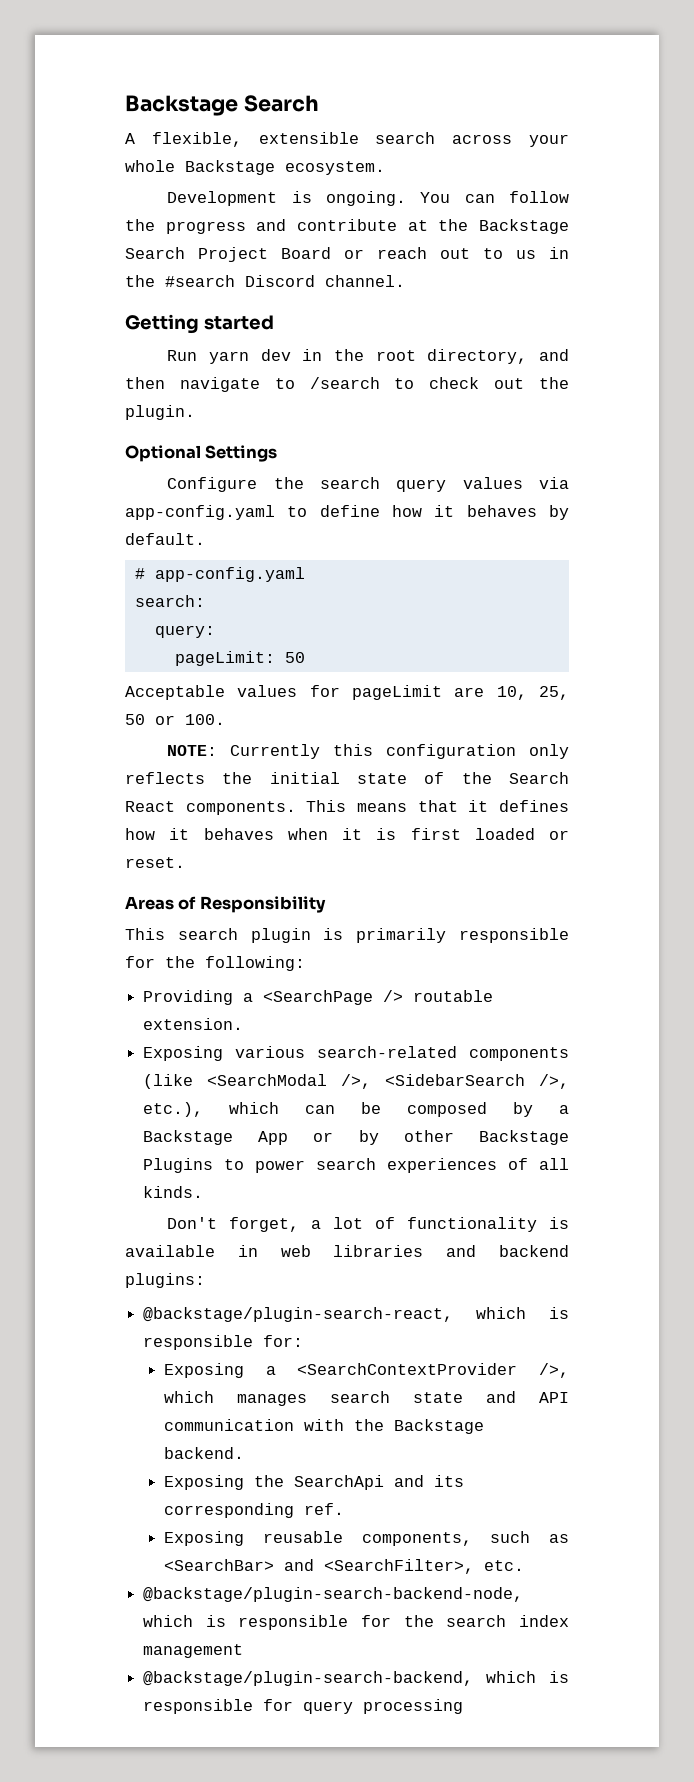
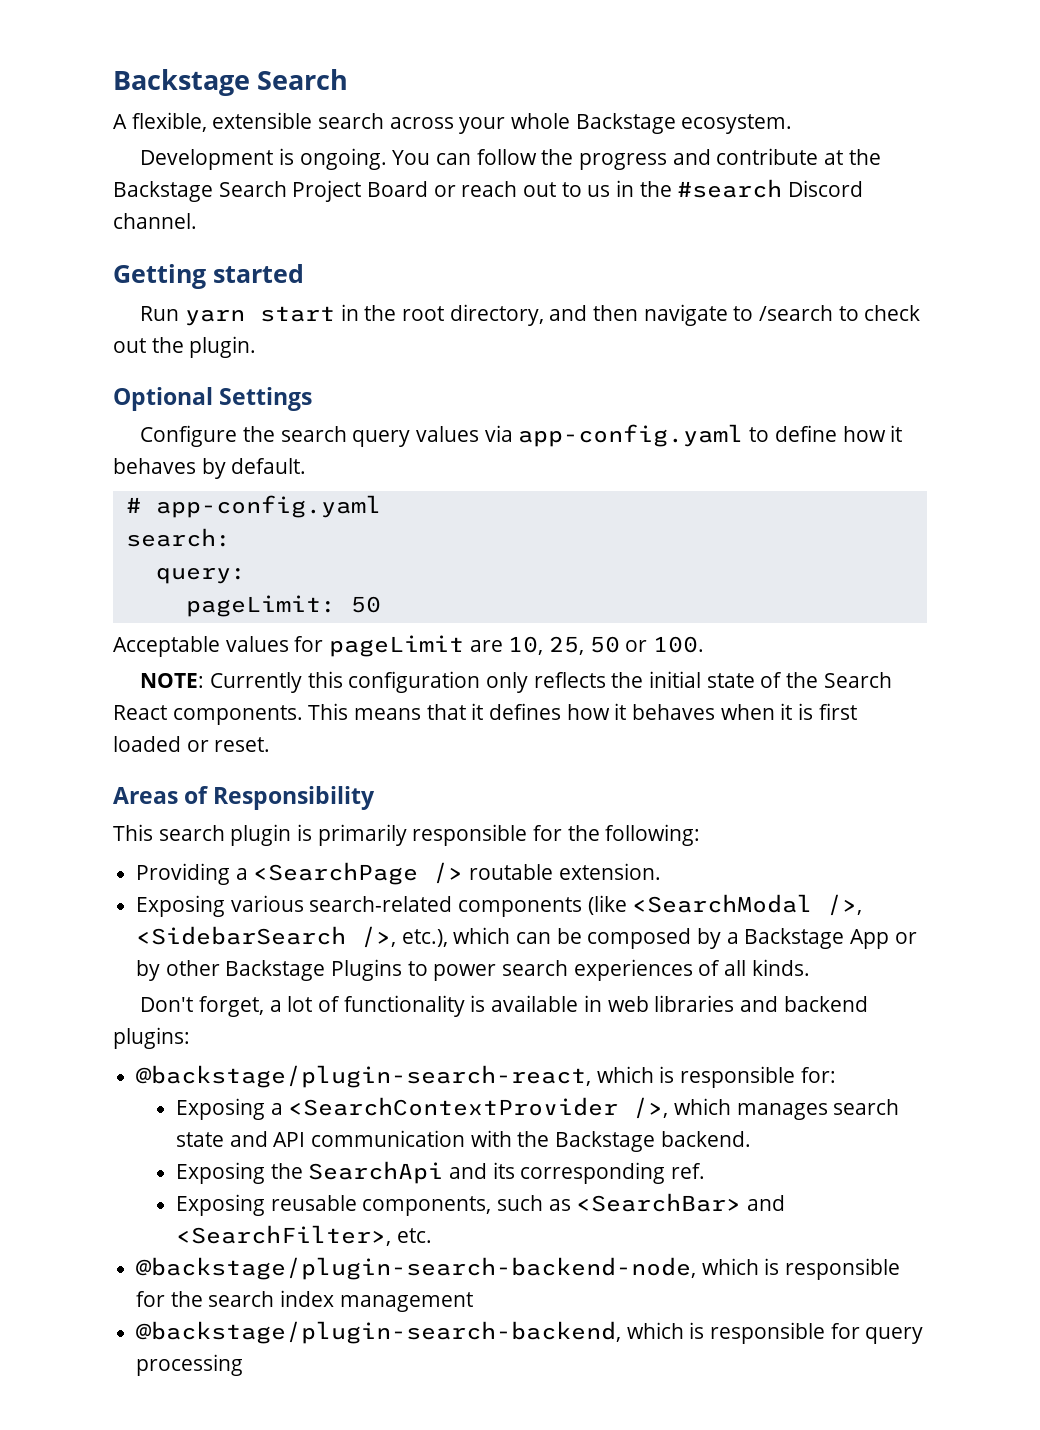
[260,349,291,361] dev -> [260,306,336,322] start

